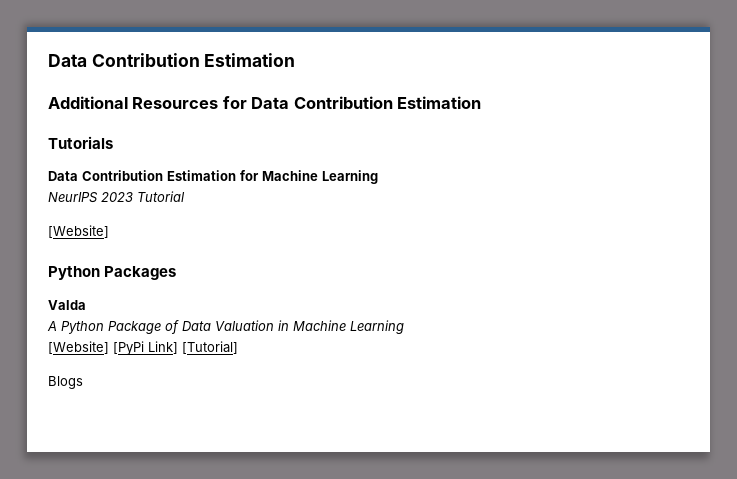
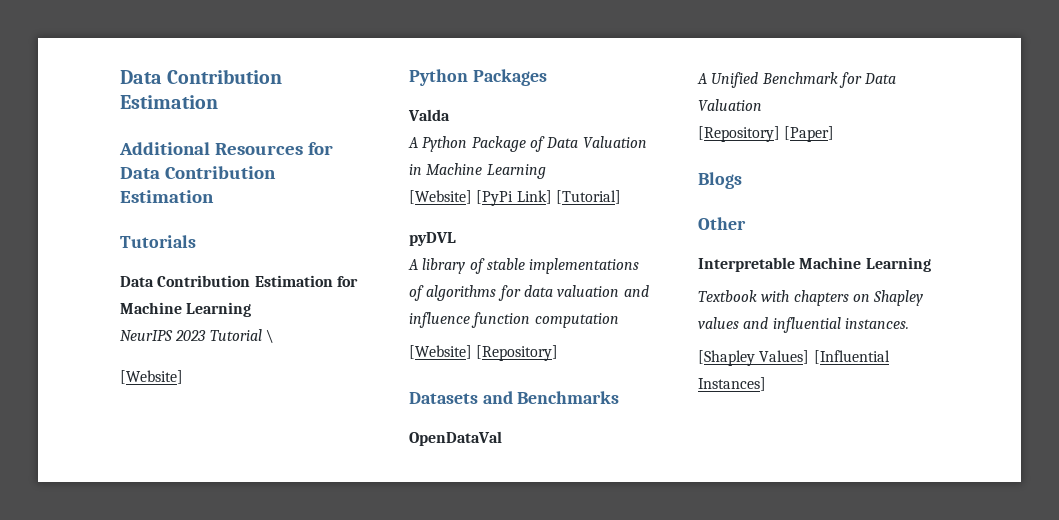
(185, 196) none -> [265,329,274,343] \
[48,376,83,389] Blogs -> [409,232,456,246] [408,258,640,274] [409,285,649,301] [409,312,619,328] [409,345,559,361] [409,391,620,404] [409,431,502,446] [697,72,897,88] [698,99,762,111] [698,126,835,142] [698,172,742,189] [698,217,746,230] [698,257,931,272] [698,290,924,306] [698,317,909,333] [698,350,890,366] [698,377,766,391] pyDVL // A library of stable implementations of algorithms for data valuation and influence function computation // [Website] [Repository] // Datasets and Benchmarks // OpenDataVal // A Unified Benchmark for Data Valuation // [Repository] [Paper] // Blogs // Other // Interpretable Machine Learning // Textbook with chapters on Shapley values and influential instances. // [Shapley Values] [Influential Instances]

